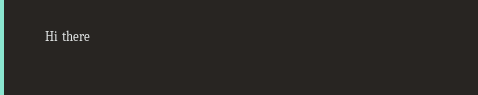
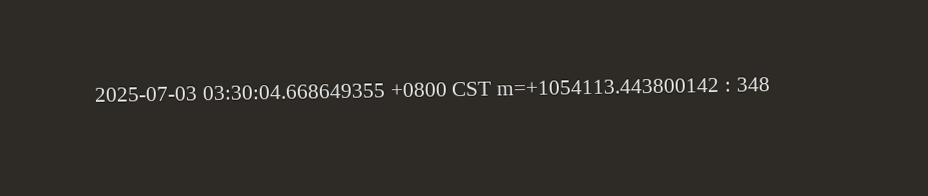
[45,30,90,41] Hi there -> [94,77,770,102] 2025-07-03 03:30:04.668649355 +0800 CST m=+1054113.443800142 : 348

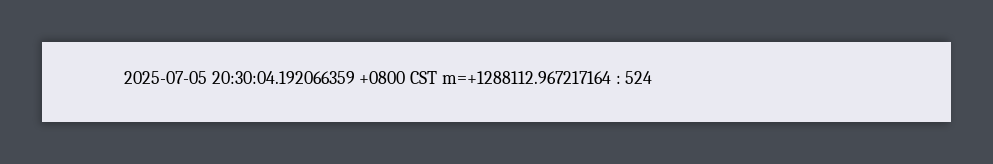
[94,77,770,102] 2025-07-03 03:30:04.668649355 +0800 CST m=+1054113.443800142 : 348 -> [124,71,653,84] 2025-07-05 20:30:04.192066359 +0800 CST m=+1288112.967217164 : 524

